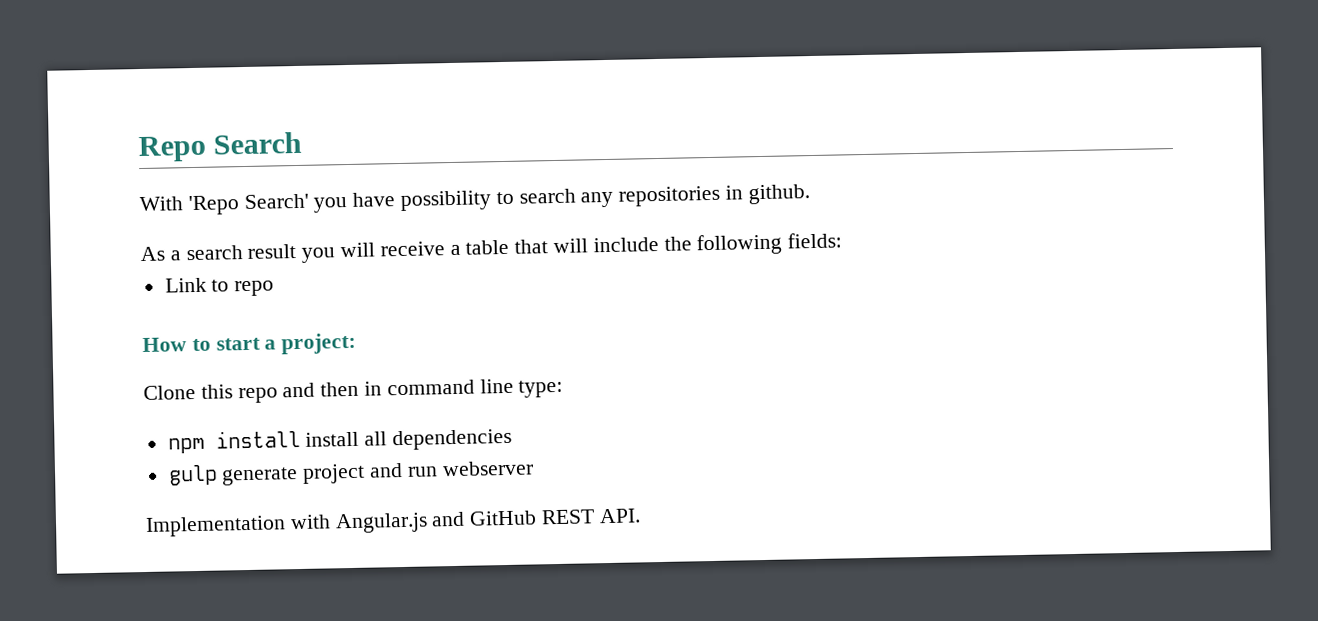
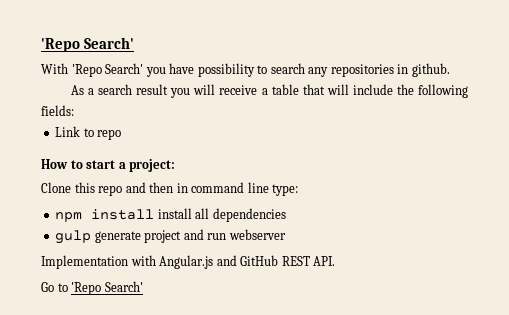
[138,131,303,163] Repo Search -> [41,37,135,52] 'Repo Search'
(641, 516) none -> [41,281,143,295] // Go to 'Repo Search'

